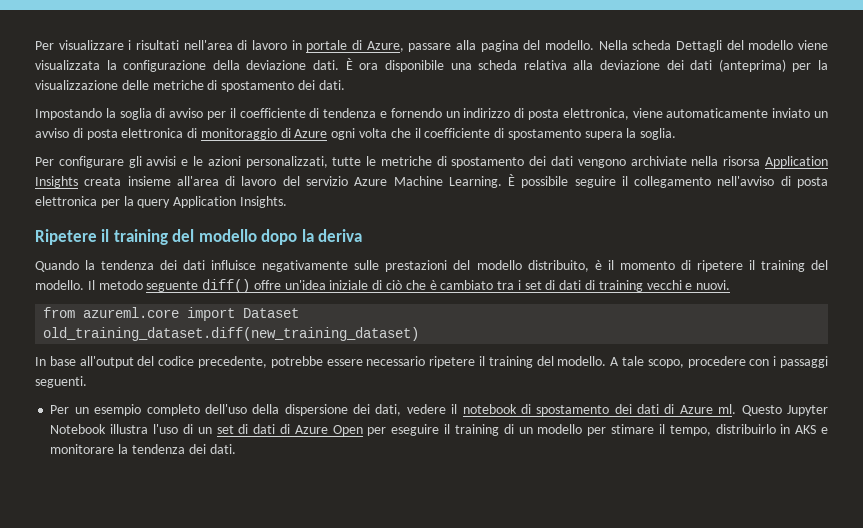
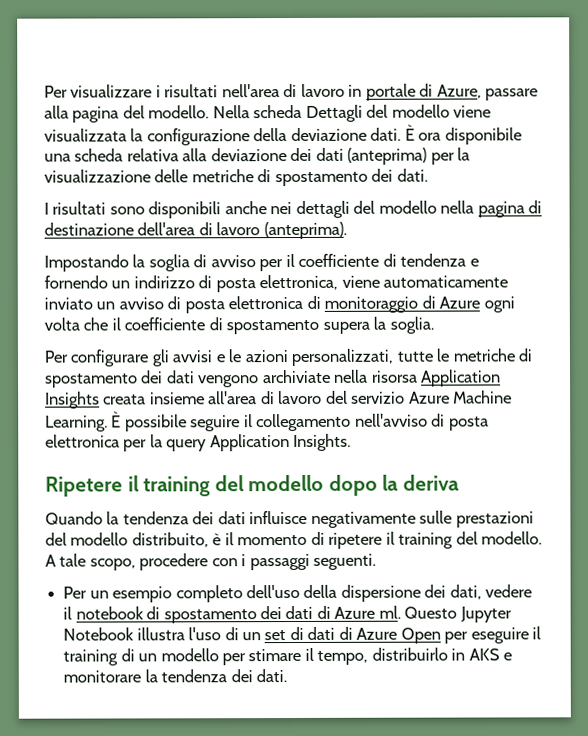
(345, 85) none -> [44,200,543,219] [44,221,347,240] // I risultati sono disponibili anche nei dettagli del modello nella pagina di destinazione dell'area di lavoro (anteprima).
[87,279,731,293] [43,307,300,321] [43,327,420,341] [35,356,607,368] Il metodo seguente diff() offre un'idea iniziale di ciò che è cambiato tra i set di dati di training vecchi e nuovi. // from azureml.core import Dataset // old_training_dataset.diff(new_training_dataset) // In base all'output del codice precedente, potrebbe essere necessario ripetere il training del modello. -> (543, 538) none

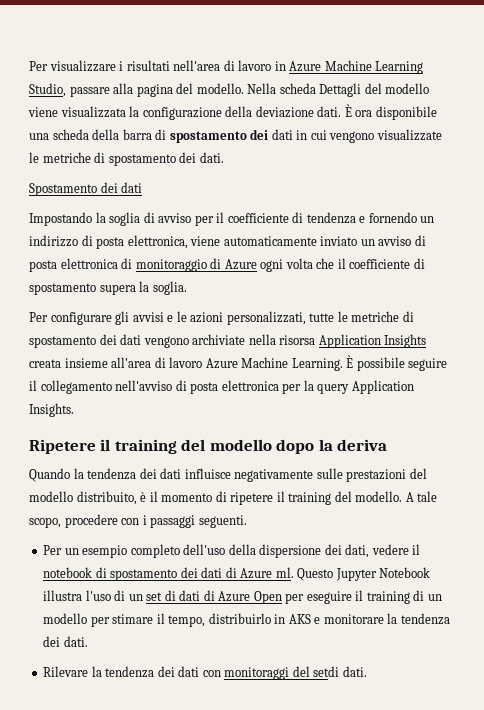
[365,83,482,101] portale di Azure, -> [289,60,424,74] [29,83,66,97] Azure Machine Learning Studio,
[126,147,471,165] [44,169,189,183] relativa alla deviazione dei dati (anteprima) per la visualizzazione delle -> [92,129,442,143] [29,152,39,163] della barra di spostamento dei dati in cui vengono visualizzate le
[44,200,543,219] [44,221,347,240] I risultati sono disponibili anche nei dettagli del modello nella pagina di destinazione dell'area di lavoro (anteprima). -> [29,182,143,196] Spostamento dei dati
[325,390,406,404] del servizio -> (203, 362) none
(287, 676) none -> [43,666,367,680] // Rilevare la tendenza dei dati con monitoraggi del setdi dati.

